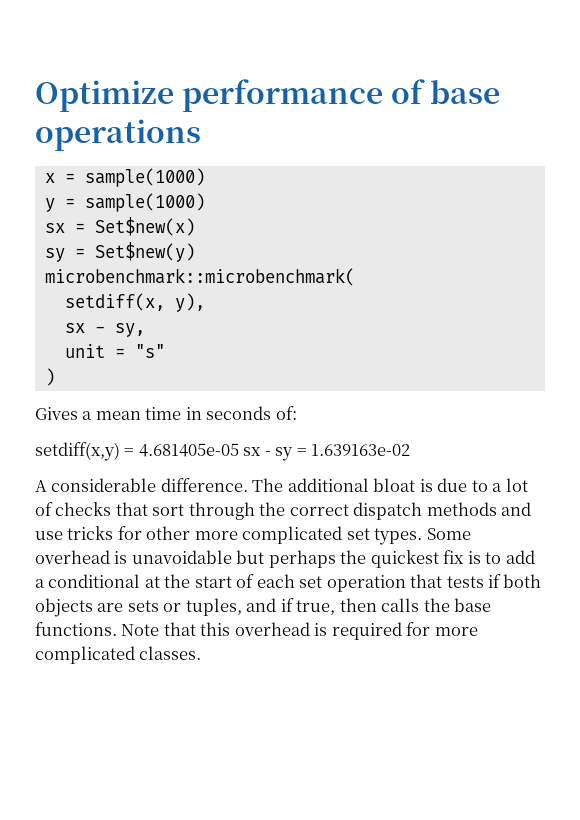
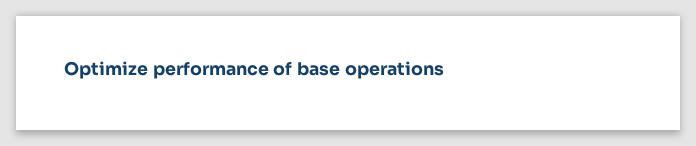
[44,168,205,187] [44,193,205,212] [44,217,195,236] [44,242,195,262] [44,268,355,286] [64,293,205,312] [64,323,145,337] [64,344,165,358] [44,368,55,386] [35,406,297,420] [35,442,411,461] [35,478,528,492] [35,502,532,520] [35,526,471,545] [35,550,535,568] [35,574,542,592] [35,598,492,617] [35,622,478,640] [35,646,202,664] // x = sample(1000) // y = sample(1000) // sx = Set$new(x) // sy = Set$new(y) // microbenchmark::microbenchmark( // setdiff(x, y), // sx - sy, // unit = "s" // ) // Gives a mean time in seconds of: // setdiff(x,y) = 4.681405e-05 sx - sy = 1.639163e-02 // A considerable difference. The additional bloat is due to a lot of checks that sort through the correct dispatch methods and use tricks for other more complicated set types. Some overhead is unavoidable but perhaps the quickest fix is to add a conditional at the start of each set operation that tests if both objects are sets or tuples, and if true, then calls the base functions. Note that this overhead is required for more complicated classes. -> (444, 70) none

